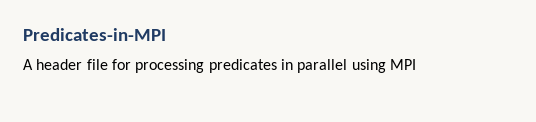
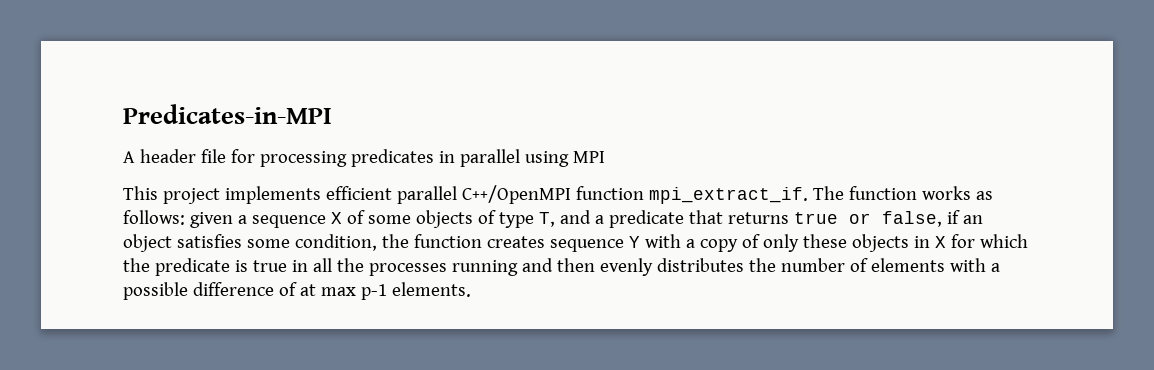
(416, 64) none -> [123,185,993,204] [123,210,983,228] [123,234,1028,252] [123,258,1000,276] [123,282,471,300] // This project implements efficient parallel C++/OpenMPI function mpi_extract_if. The function works as follows: given a sequence X of some objects of type T, and a predicate that returns true or false, if an object satisfies some condition, the function creates sequence Y with a copy of only these objects in X for which the predicate is true in all the processes running and then evenly distributes the number of elements with a possible difference of at max p-1 elements.

